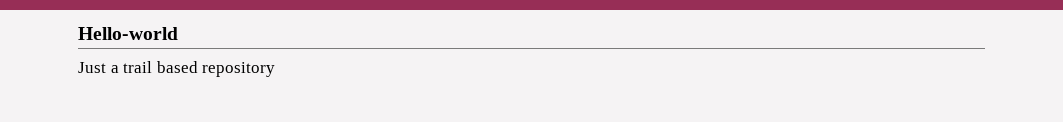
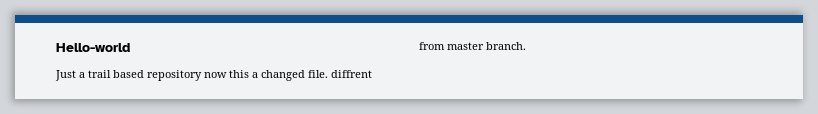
(276, 69) none -> [204,70,372,81] [419,42,526,50] now this a changed file. diffrent from master branch.

